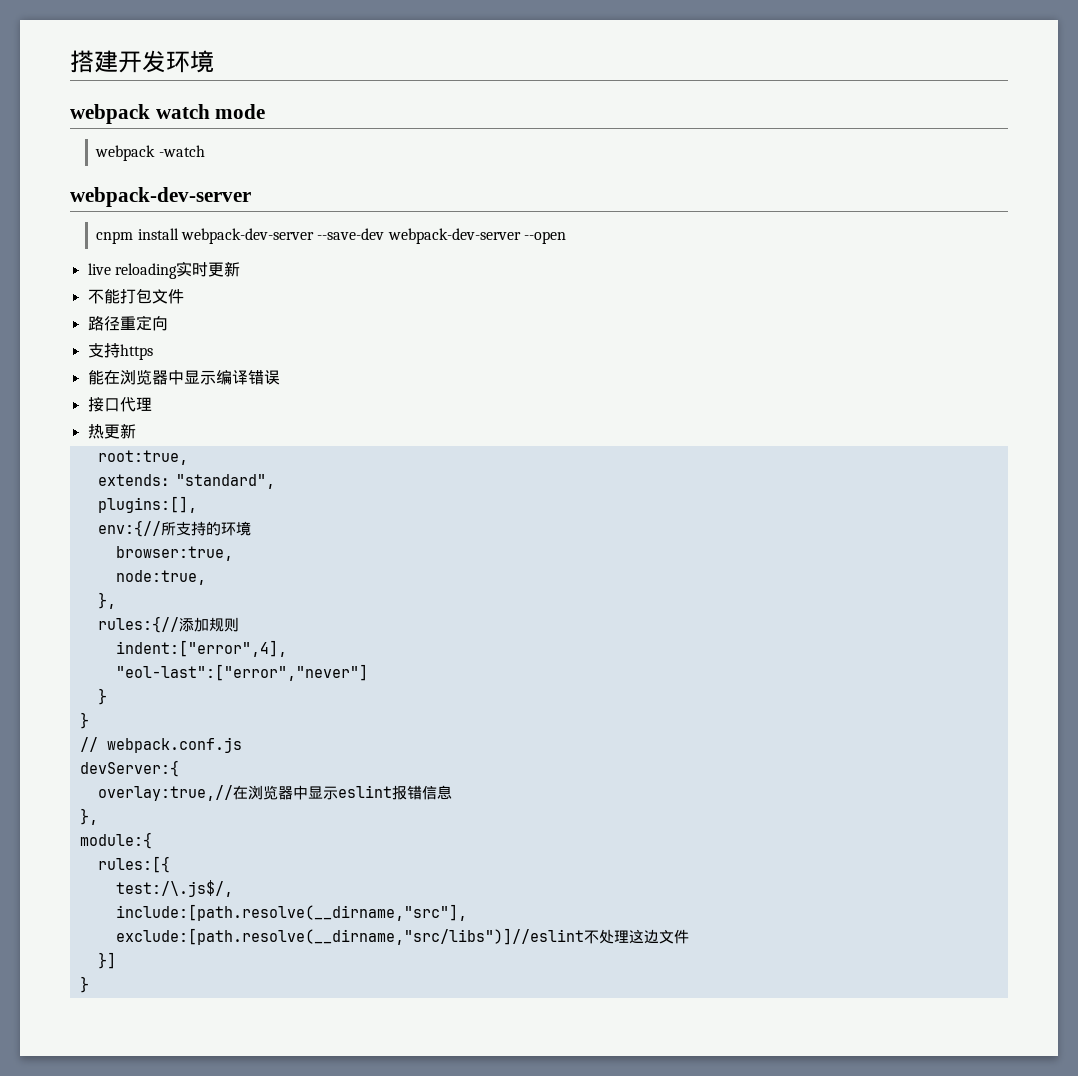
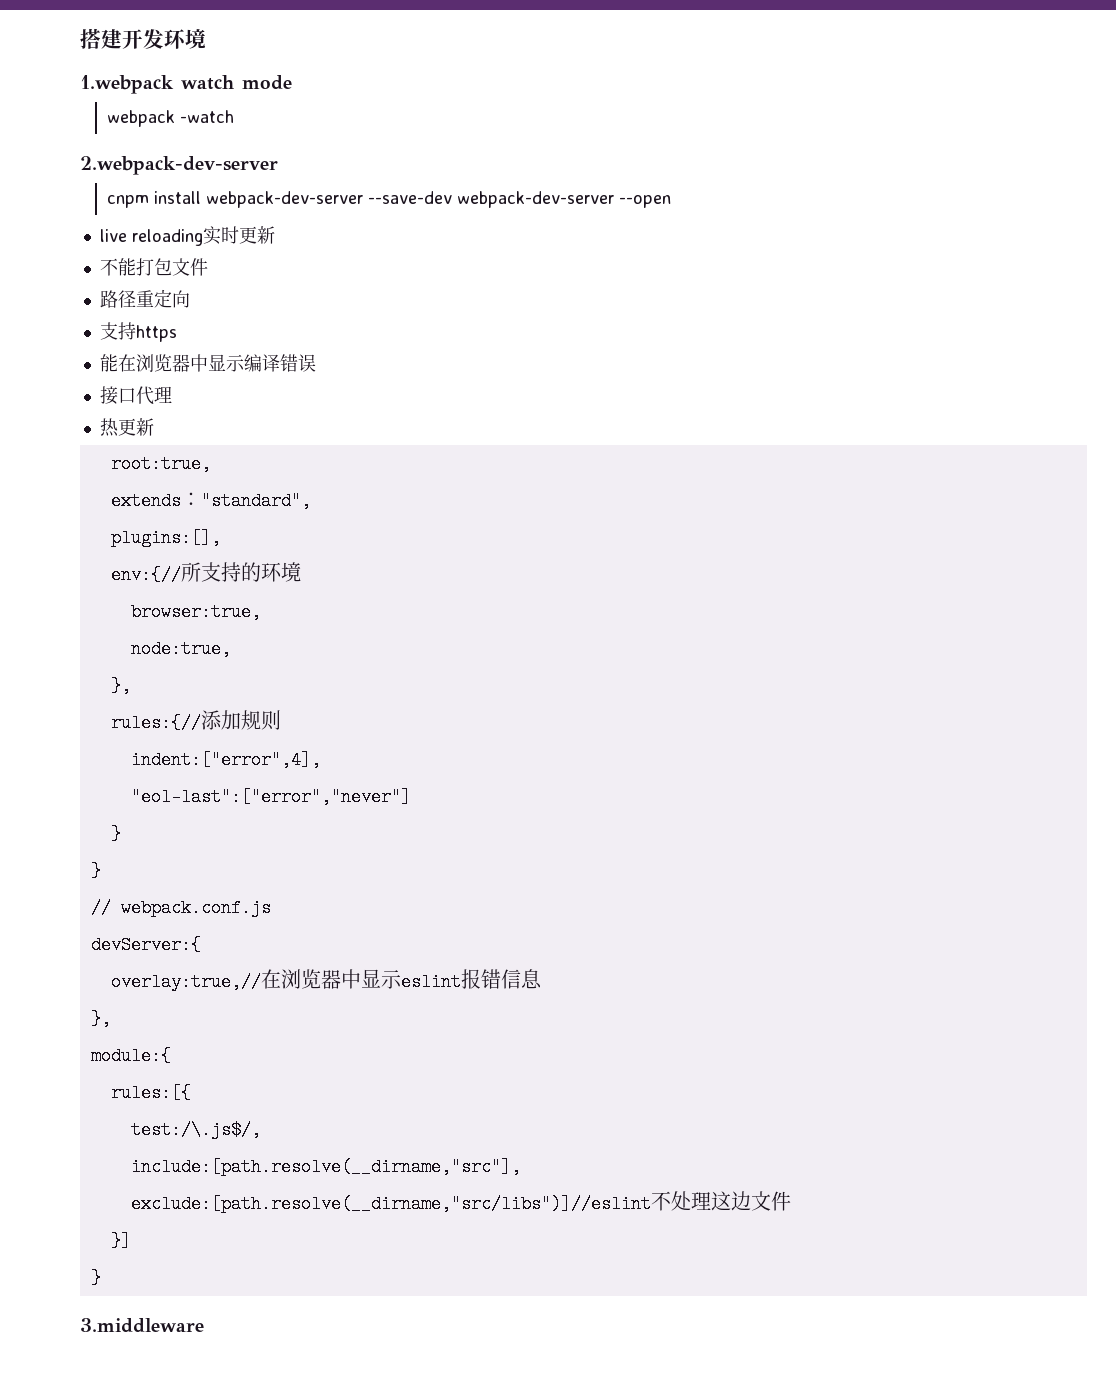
[70,104,150,124] webpack -> [80,75,174,94] 1.webpack
[70,187,251,207] webpack-dev-server -> [80,156,278,175] 2.webpack-dev-server
(89, 984) none -> [80,1318,204,1333] // 3.middleware

